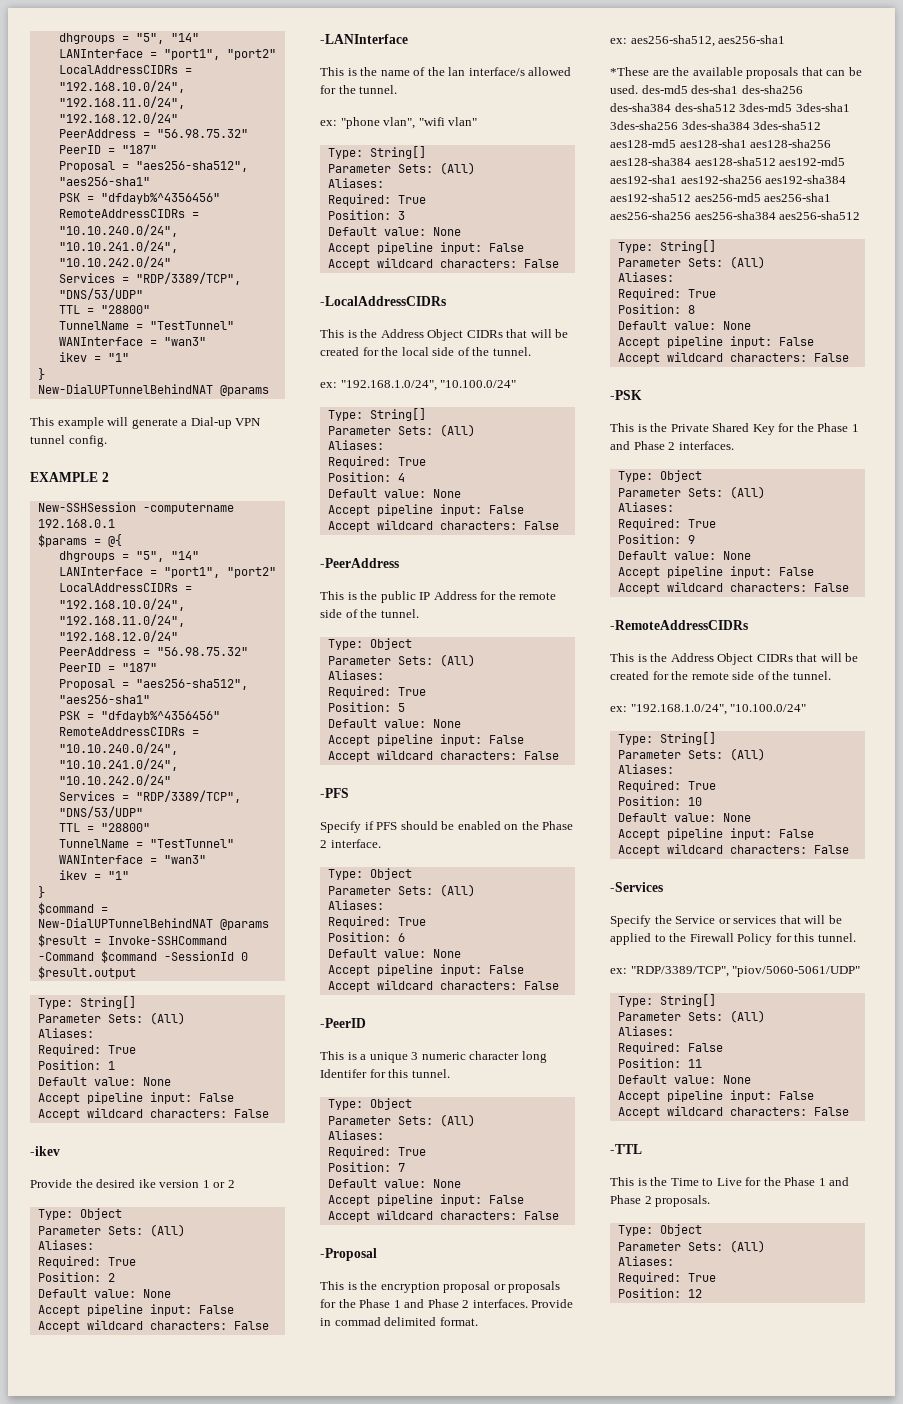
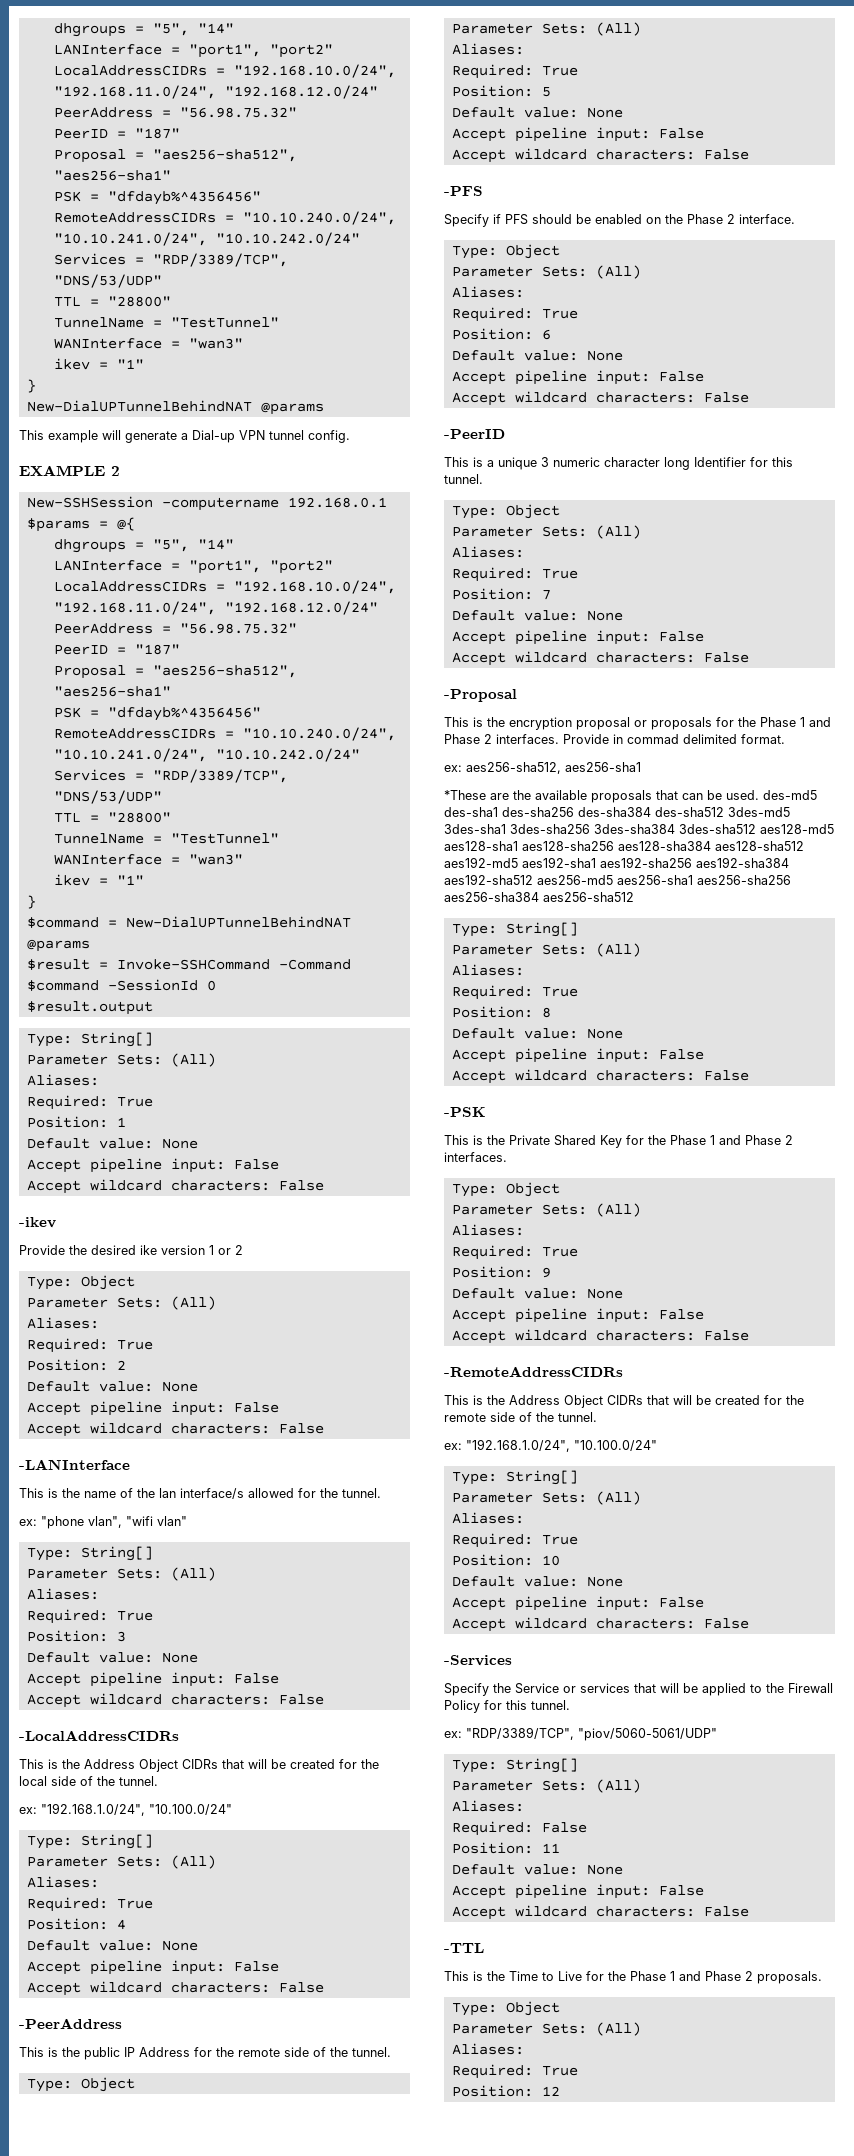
[320,1069,367,1078] Identifer -> [694,457,746,467] Identifier

